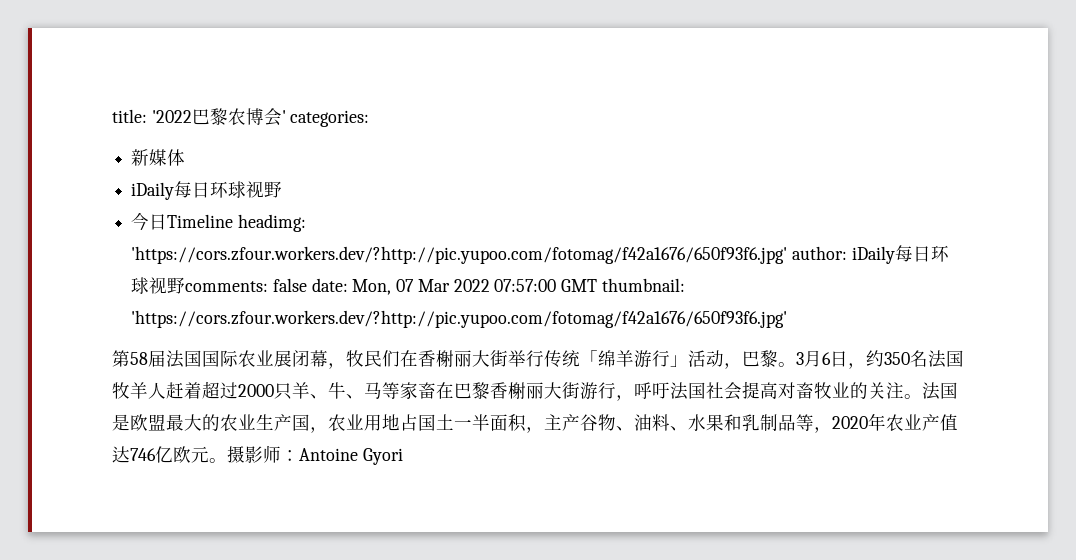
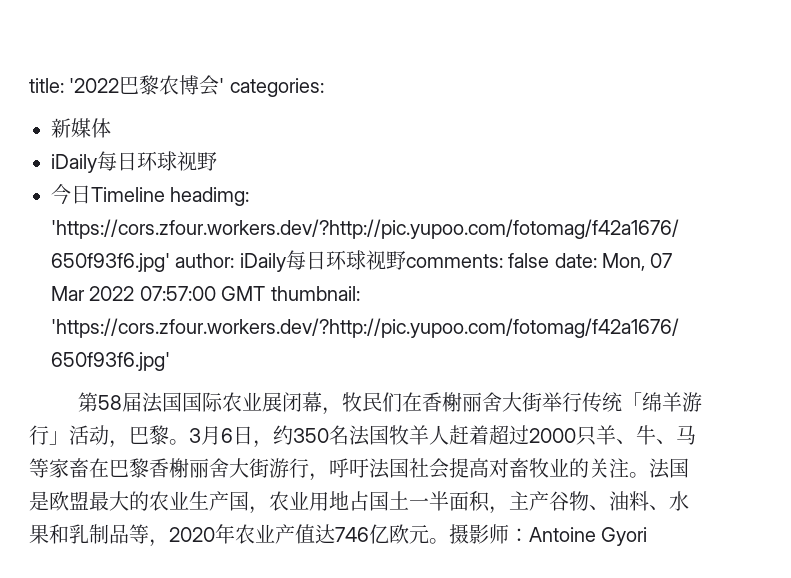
(472, 358) none -> [481,392,502,412] 舍
(544, 390) none -> [209,458,229,478] 舍

